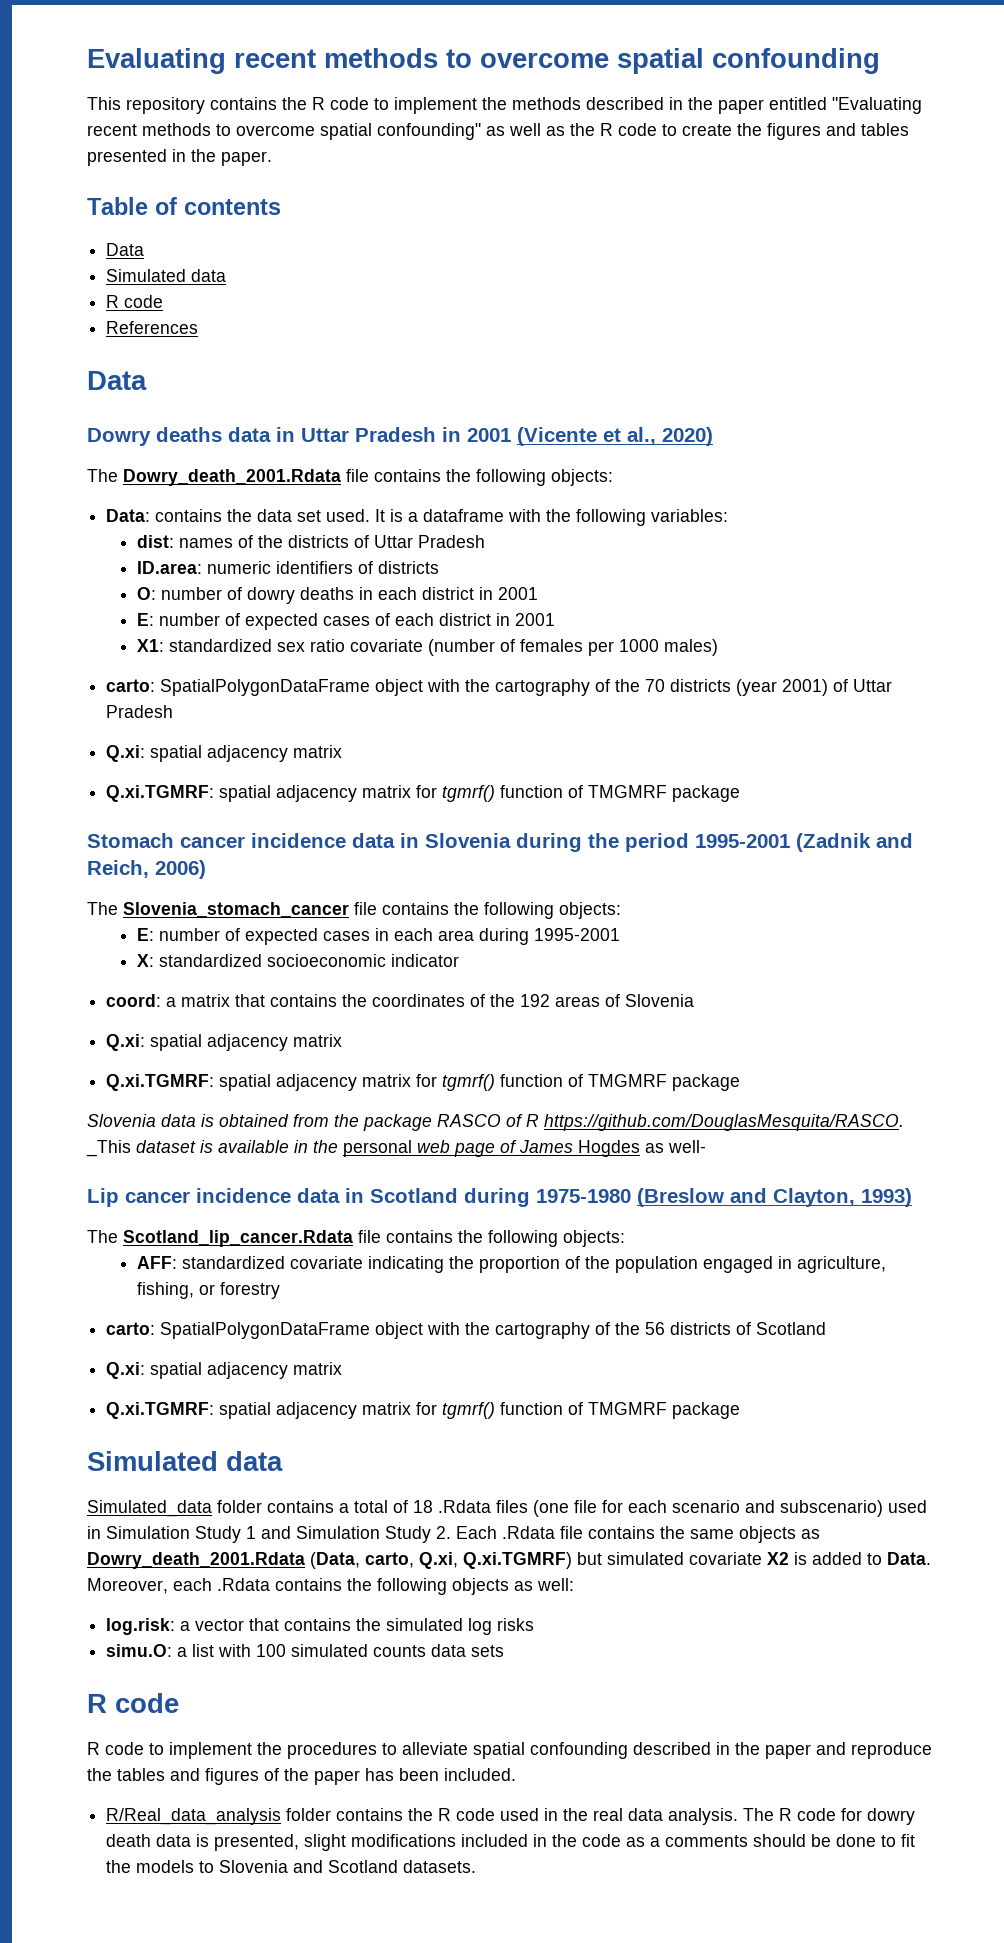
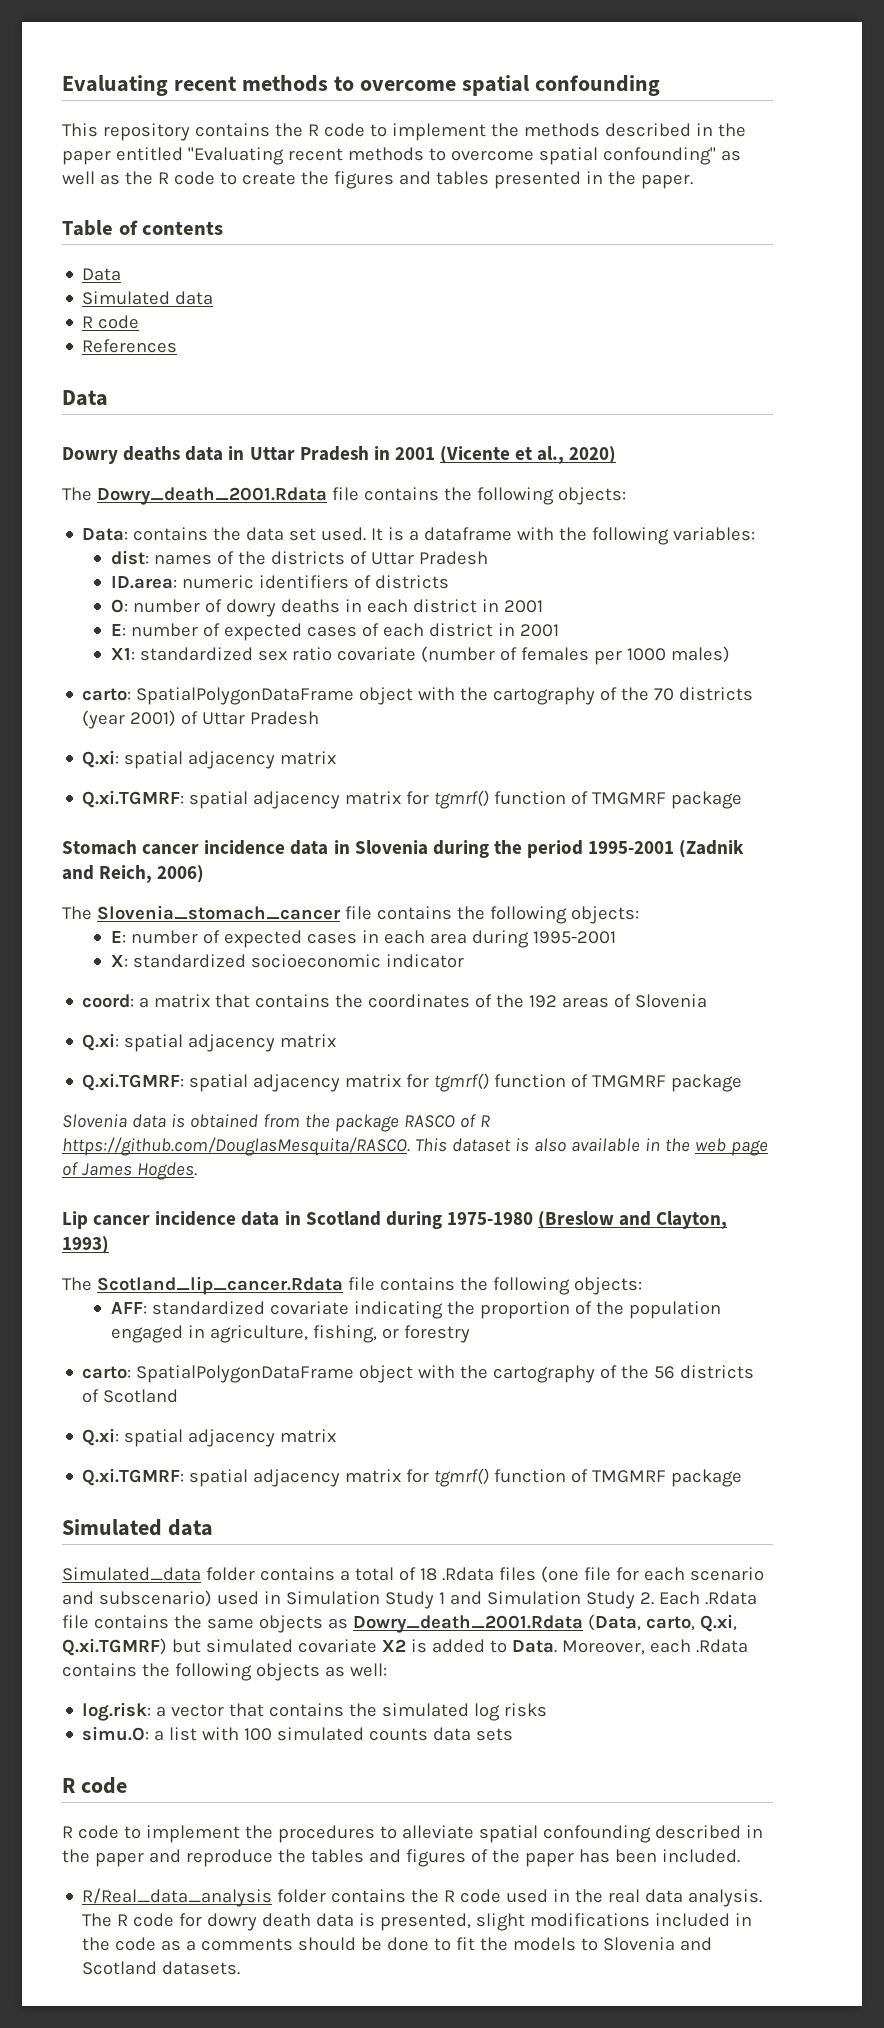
[86,1140,131,1157] _This -> [414,1138,447,1152] This
(213, 1146) none -> [533,1138,566,1152] also
[343,1140,412,1157] personal -> (690, 1145) none
[578,1140,706,1157] Hogdes as well- -> [136,1162,197,1180] Hogdes.

